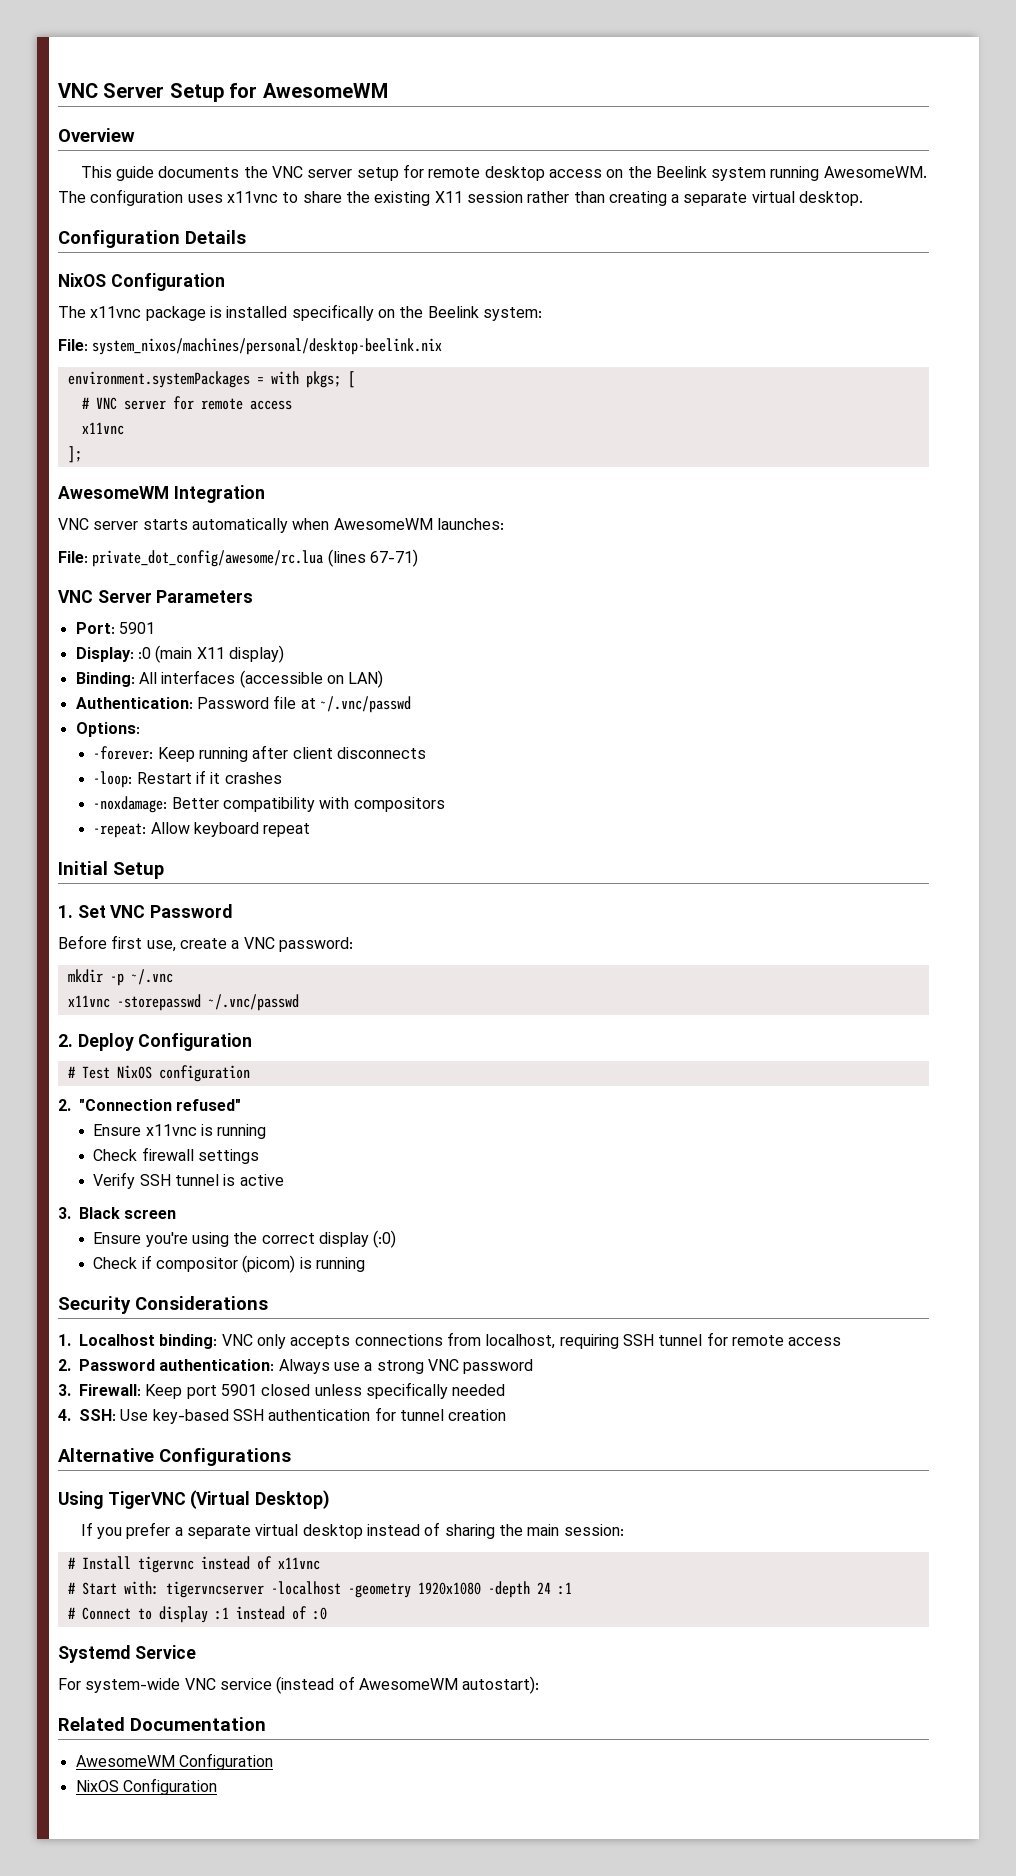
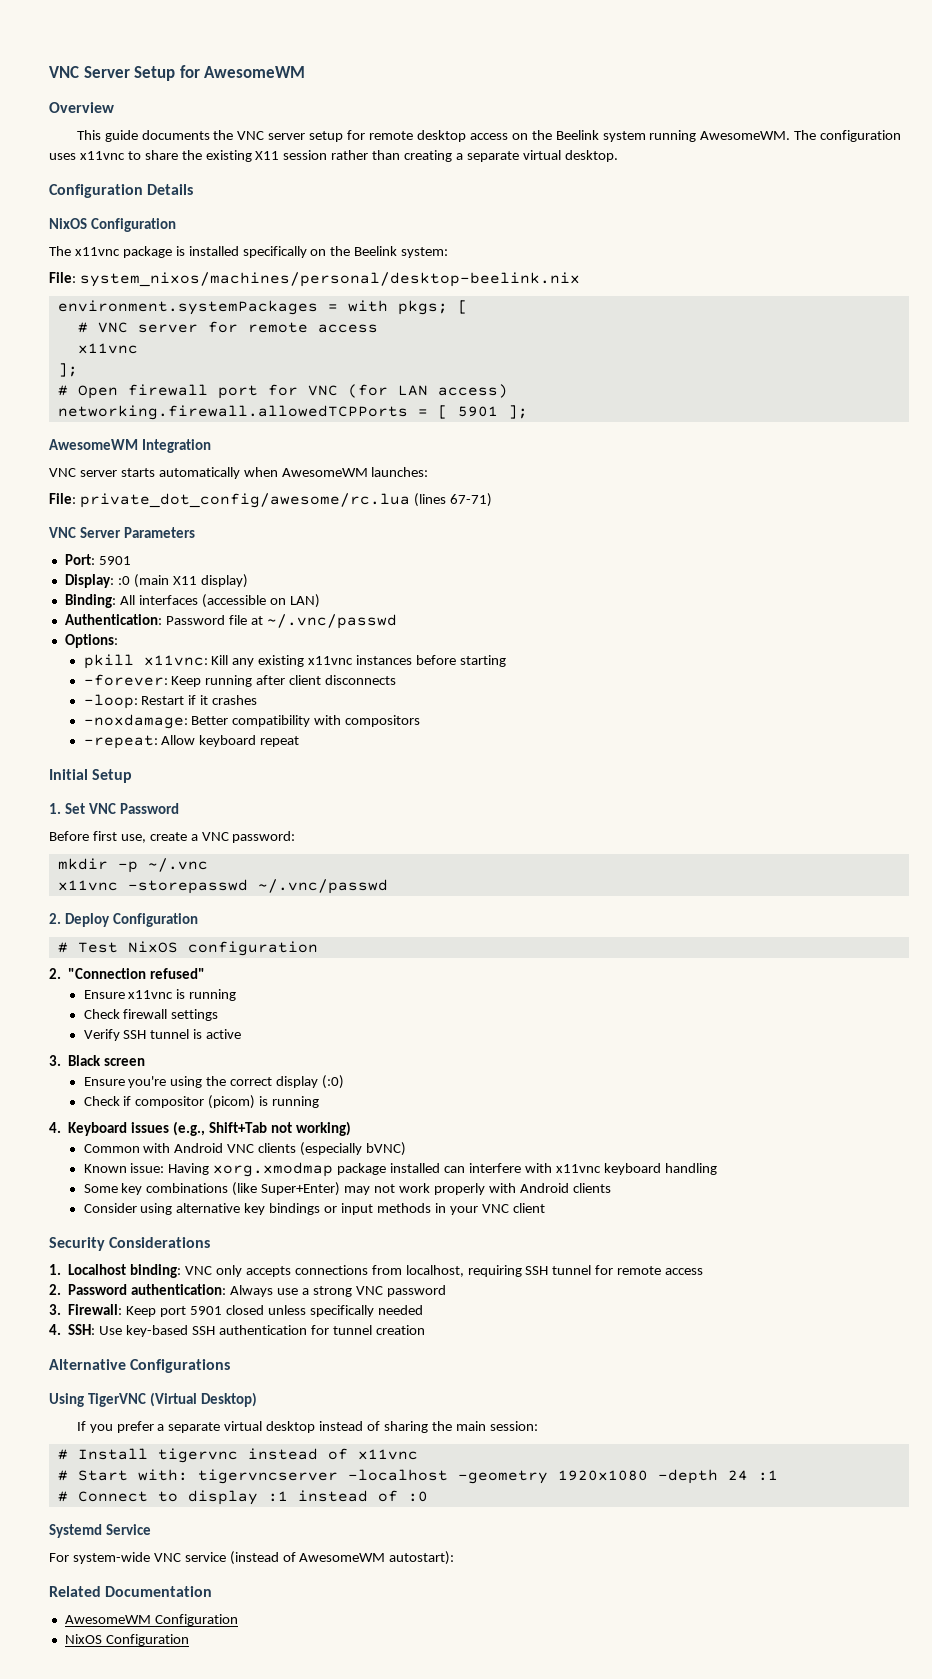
(82, 454) none -> [57,384,508,399] [57,405,528,420] // # Open firewall port for VNC (for LAN access) // networking.firewall.allowedTCPPorts = [ 5901 ];
(140, 729) none -> [83,654,506,669] // pkill x11vnc: Kill any existing x11vnc instances before starting
(365, 1264) none -> [49,1121,351,1136] [83,1142,406,1156] [83,1162,717,1177] [83,1182,611,1196] [83,1203,545,1215] // 4. Keyboard issues (e.g., Shift+Tab not working) // Common with Android VNC clients (especially bVNC) // Known issue: Having xorg.xmodmap package installed can interfere with x11vnc keyboard handling // Some key combinations (like Super+Enter) may not work properly with Android clients // Consider using alternative key bindings or input methods in your VNC client

